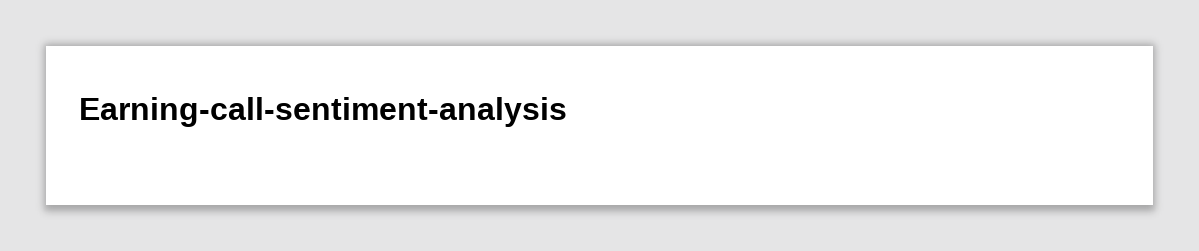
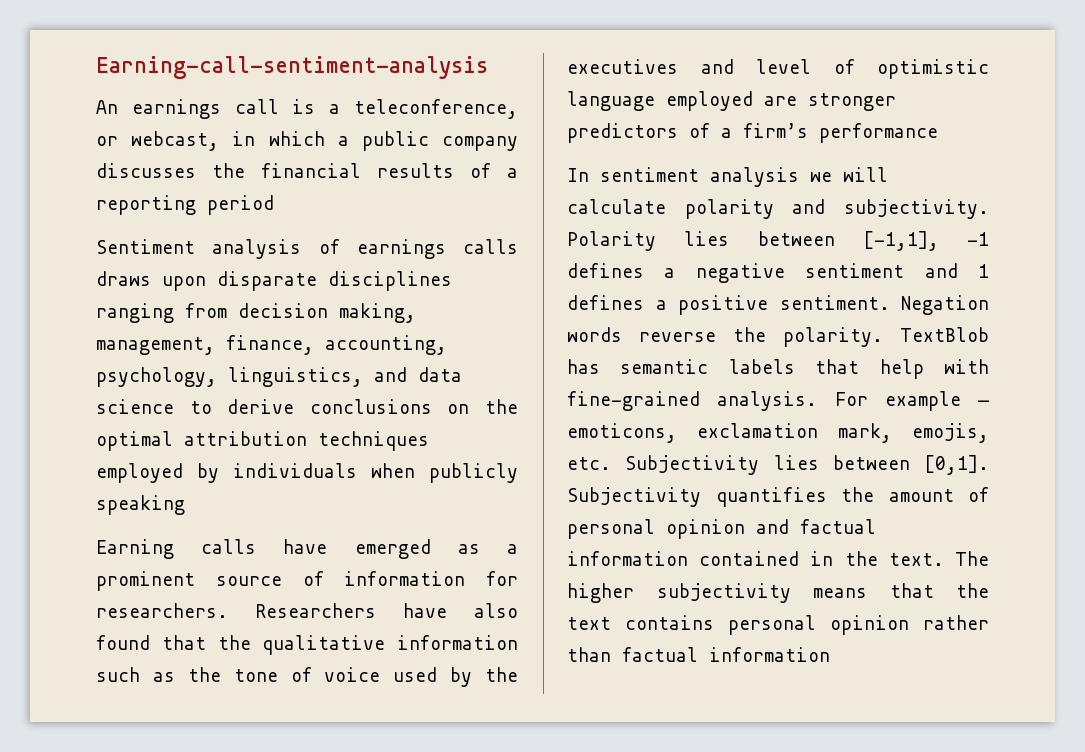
(567, 112) none -> [96,99,518,119] [96,131,518,151] [96,163,518,178] [96,195,274,215] [96,239,518,259] [96,271,452,291] [96,303,416,323] [96,335,447,355] [96,367,462,387] [96,399,518,414] [96,431,429,451] [96,463,518,483] [96,495,185,515] [96,539,518,559] [96,571,518,591] [96,603,518,618] [96,635,518,655] [96,667,518,687] [567,59,989,79] [567,91,896,111] [567,123,938,143] [567,167,888,187] [567,199,989,219] [567,231,989,251] [567,263,989,283] [567,295,989,315] [567,327,989,347] [567,359,989,379] [567,391,989,411] [567,423,989,443] [567,455,989,475] [567,487,989,507] [567,519,876,539] [567,551,989,566] [567,583,989,603] [567,615,989,635] [567,647,830,662] // An earnings call is a teleconference, or webcast, in which a public company discusses the financial results of a reporting period // Sentiment analysis of earnings calls draws upon disparate disciplines ranging from decision making, management, finance, accounting, psychology, linguistics, and data science to derive conclusions on the optimal attribution techniques employed by individuals when publicly speaking // Earning calls have emerged as a prominent source of information for researchers. Researchers have also found that the qualitative information such as the tone of voice used by the executives and level of optimistic language employed are stronger predictors of a firm’s performance // In sentiment analysis we will calculate polarity and subjectivity. Polarity lies between [-1,1], -1 defines a negative sentiment and 1 defines a positive sentiment. Negation words reverse the polarity. TextBlob has semantic labels that help with fine-grained analysis. For example — emoticons, exclamation mark, emojis, etc. Subjectivity lies between [0,1]. Subjectivity quantifies the amount of personal opinion and factual information contained in the text. The higher subjectivity means that the text contains personal opinion rather than factual information

